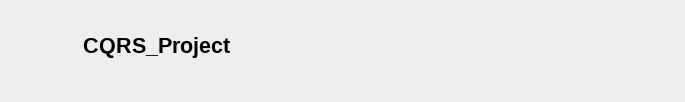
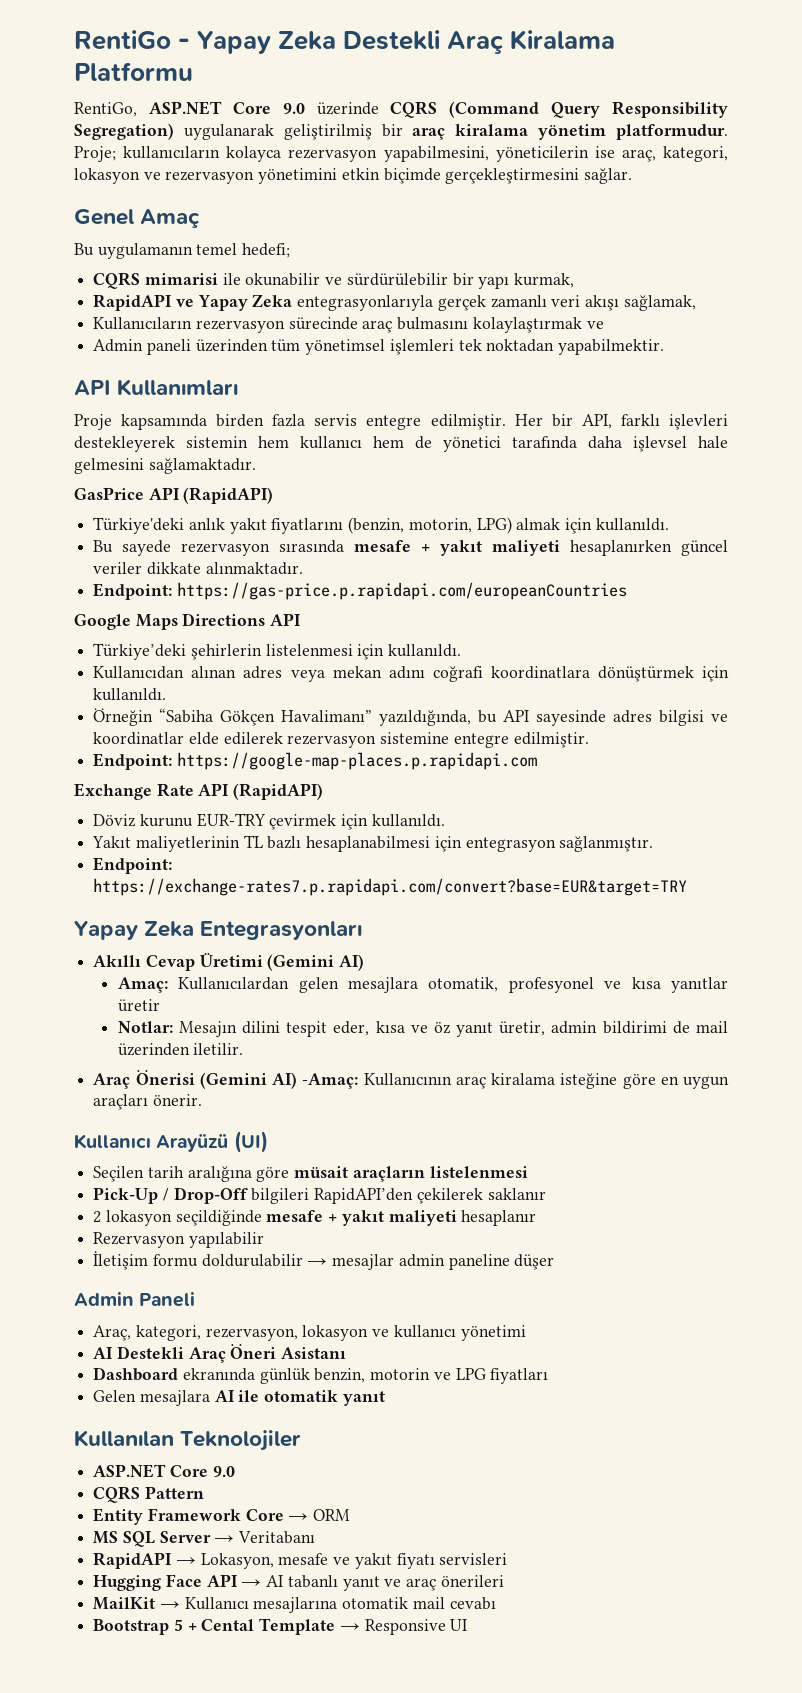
[83,37,230,58] CQRS_Project -> [74,30,616,54] [74,62,193,81] [74,101,728,118] [74,123,729,140] [74,146,728,162] [74,168,633,184] [74,209,201,228] [74,243,291,259] [93,272,575,289] [93,294,696,311] [93,317,604,333] [93,339,665,355] [74,379,239,396] [74,414,728,430] [74,436,728,452] [74,458,256,474] [74,487,274,504] [93,517,669,534] [93,540,728,556] [93,562,303,575] [93,582,627,600] [74,613,302,630] [93,643,462,660] [93,666,729,682] [93,688,167,701] [93,708,729,726] [93,732,589,748] [93,752,537,770] [74,783,324,800] [93,813,445,830] [92,835,654,852] [93,857,173,874] [93,878,688,896] [74,921,363,940] [93,953,365,971] [117,977,729,993] [117,999,160,1012] [117,1021,729,1037] [117,1043,244,1056] [93,1070,729,1089] [93,1094,202,1110] [74,1131,268,1153] [93,1166,528,1182] [93,1187,546,1204] [93,1210,537,1226] [93,1232,264,1248] [93,1251,555,1270] [74,1292,196,1307] [93,1325,526,1341] [93,1344,347,1363] [93,1367,549,1384] [93,1390,385,1406] [74,1430,302,1451] [93,1464,235,1478] [93,1486,204,1503] [93,1508,351,1525] [93,1531,316,1547] [93,1552,508,1569] [93,1574,504,1591] [93,1597,496,1613] [93,1618,468,1635] RentiGo - Yapay Zeka Destekli Araç Kiralama Platformu // RentiGo, ASP.NET Core 9.0 üzerinde CQRS (Command Query Responsibility Segregation) uygulanarak geliştirilmiş bir araç kiralama yönetim platformudur. Proje; kullanıcıların kolayca rezervasyon yapabilmesini, yöneticilerin ise araç, kategori, lokasyon ve rezervasyon yönetimini etkin biçimde gerçekleştirmesini sağlar. // Genel Amaç // Bu uygulamanın temel hedefi; // CQRS mimarisi ile okunabilir ve sürdürülebilir bir yapı kurmak, // RapidAPI ve Yapay Zeka entegrasyonlarıyla gerçek zamanlı veri akışı sağlamak, // Kullanıcıların rezervasyon sürecinde araç bulmasını kolaylaştırmak ve // Admin paneli üzerinden tüm yönetimsel işlemleri tek noktadan yapabilmektir. // API Kullanımları // Proje kapsamında birden fazla servis entegre edilmiştir. Her bir API, farklı işlevleri destekleyerek sistemin hem kullanıcı hem de yönetici tarafında daha işlevsel hale gelmesini sağlamaktadır. // GasPrice API (RapidAPI) // Türkiye'deki anlık yakıt fiyatlarını (benzin, motorin, LPG) almak için kullanıldı. // Bu sayede rezervasyon sırasında mesafe + yakıt maliyeti hesaplanırken güncel veriler dikkate alınmaktadır. // Endpoint: https://gas-price.p.rapidapi.com/europeanCountries // Google Maps Directions API // Türkiye’deki şehirlerin listelenmesi için kullanıldı. // Kullanıcıdan alınan adres veya mekan adını coğrafi koordinatlara dönüştürmek için kullanıldı. // Örneğin “Sabiha Gökçen Havalimanı” yazıldığında, bu API sayesinde adres bilgisi ve koordinatlar elde edilerek rezervasyon sistemine entegre edilmiştir. // Endpoint: https://google-map-places.p.rapidapi.com // Exchange Rate API (RapidAPI) // Döviz kurunu EUR-TRY çevirmek için kullanıldı. // Yakıt maliyetlerinin TL bazlı hesaplanabilmesi için entegrasyon sağlanmıştır. // Endpoint: https://exchange-rates7.p.rapidapi.com/convert?base=EUR&target=TRY // Yapay Zeka Entegrasyonları // Akıllı Cevap Üretimi (Gemini AI) // Amaç: Kullanıcılardan gelen mesajlara otomatik, profesyonel ve kısa yanıtlar üretir // Notlar: Mesajın dilini tespit eder, kısa ve öz yanıt üretir, admin bildirimi de mail üzerinden iletilir. // Araç Önerisi (Gemini AI) -Amaç: Kullanıcının araç kiralama isteğine göre en uygun araçları önerir. // Kullanıcı Arayüzü (UI) // Seçilen tarih aralığına göre müsait araçların listelenmesi // Pick-Up / Drop-Off bilgileri RapidAPI’den çekilerek saklanır // 2 lokasyon seçildiğinde mesafe + yakıt maliyeti hesaplanır // Rezervasyon yapılabilir // İletişim formu doldurulabilir → mesajlar admin paneline düşer // Admin Paneli // Araç, kategori, rezervasyon, lokasyon ve kullanıcı yönetimi // AI Destekli Araç Öneri Asistanı // Dashboard ekranında günlük benzin, motorin ve LPG fiyatları // Gelen mesajlara AI ile otomatik yanıt // Kullanılan Teknolojiler // ASP.NET Core 9.0 // CQRS Pattern // Entity Framework Core → ORM // MS SQL Server → Veritabanı // RapidAPI → Lokasyon, mesafe ve yakıt fiyatı servisleri // Hugging Face API → AI tabanlı yanıt ve araç önerileri // MailKit → Kullanıcı mesajlarına otomatik mail cevabı // Bootstrap 5 + Cental Template → Responsive UI

